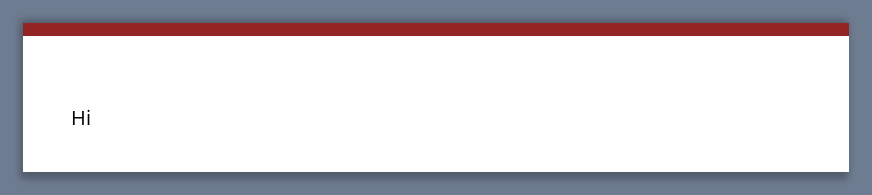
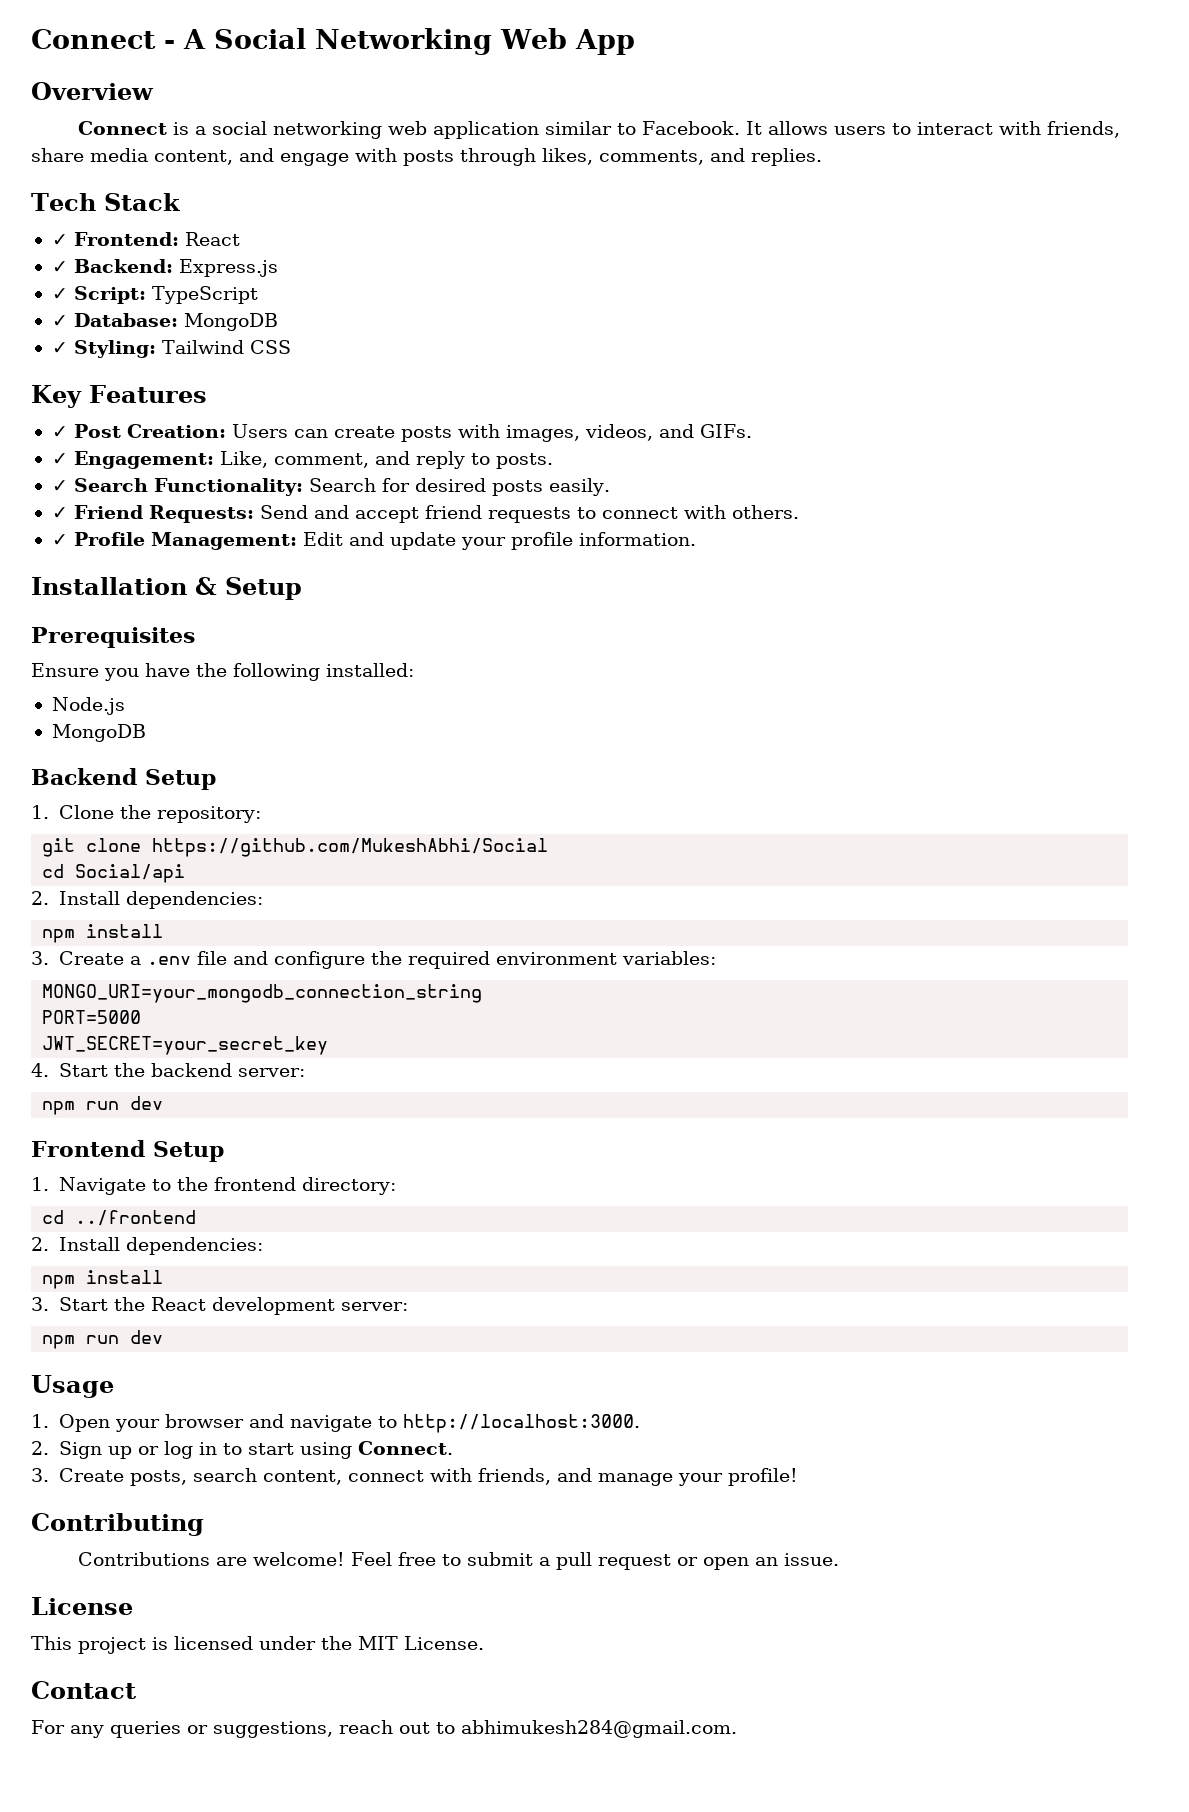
[71,109,91,125] Hi -> [31,28,635,55] [31,82,154,100] [77,121,1120,139] [31,148,822,166] [31,193,181,211] [51,232,240,246] [51,259,278,277] [51,286,258,304] [51,313,278,331] [51,340,291,358] [31,385,207,408] [51,424,752,442] [51,451,553,469] [51,478,610,496] [51,505,799,523] [51,532,696,550] [31,577,302,600] [31,627,195,648] [31,663,414,681] [51,697,125,715] [51,724,146,742] [31,768,216,790] [31,805,261,823] [42,838,549,857] [42,864,186,883] [31,891,263,909] [42,924,164,943] [31,951,716,969] [42,984,483,1003] [42,1010,142,1024] [42,1036,329,1055] [31,1063,305,1077] [42,1096,164,1115] [31,1140,224,1162] [31,1177,396,1195] [42,1210,197,1226] [31,1237,263,1255] [42,1270,164,1289] [31,1297,408,1315] [42,1330,164,1349] [31,1375,114,1398] [31,1414,640,1433] [31,1441,453,1459] [31,1468,798,1486] [31,1513,204,1536] [77,1552,839,1570] [31,1597,133,1615] [31,1636,484,1654] [31,1681,136,1699] [31,1720,737,1738] Connect - A Social Networking Web App // Overview // Connect is a social networking web application similar to Facebook. It allows users to interact with friends, share media content, and engage with posts through likes, comments, and replies. // Tech Stack // ✓ Frontend: React // ✓ Backend: Express.js // ✓ Script: TypeScript // ✓ Database: MongoDB // ✓ Styling: Tailwind CSS // Key Features // ✓ Post Creation: Users can create posts with images, videos, and GIFs. // ✓ Engagement: Like, comment, and reply to posts. // ✓ Search Functionality: Search for desired posts easily. // ✓ Friend Requests: Send and accept friend requests to connect with others. // ✓ Profile Management: Edit and update your profile information. // Installation & Setup // Prerequisites // Ensure you have the following installed: // Node.js // MongoDB // Backend Setup // 1. Clone the repository: // git clone https://github.com/MukeshAbhi/Social // cd Social/api // 2. Install dependencies: // npm install // 3. Create a .env file and configure the required environment variables: // MONGO_URI=your_mongodb_connection_string // PORT=5000 // JWT_SECRET=your_secret_key // 4. Start the backend server: // npm run dev // Frontend Setup // 1. Navigate to the frontend directory: // cd ../frontend // 2. Install dependencies: // npm install // 3. Start the React development server: // npm run dev // Usage // 1. Open your browser and navigate to http://localhost:3000. // 2. Sign up or log in to start using Connect. // 3. Create posts, search content, connect with friends, and manage your profile! // Contributing // Contributions are welcome! Feel free to submit a pull request or open an issue. // License // This project is licensed under the MIT License. // Contact // For any queries or suggestions, reach out to abhimukesh284@gmail.com.

